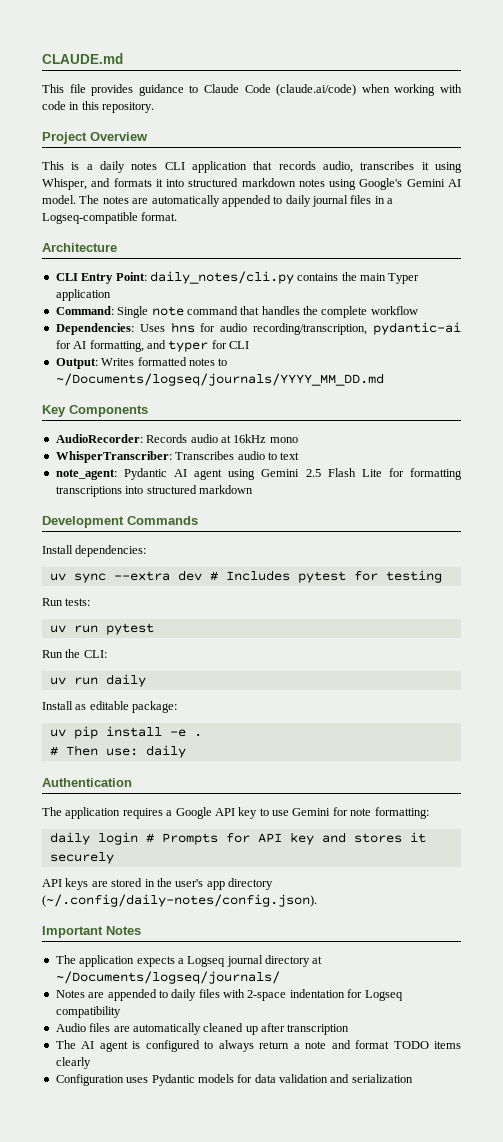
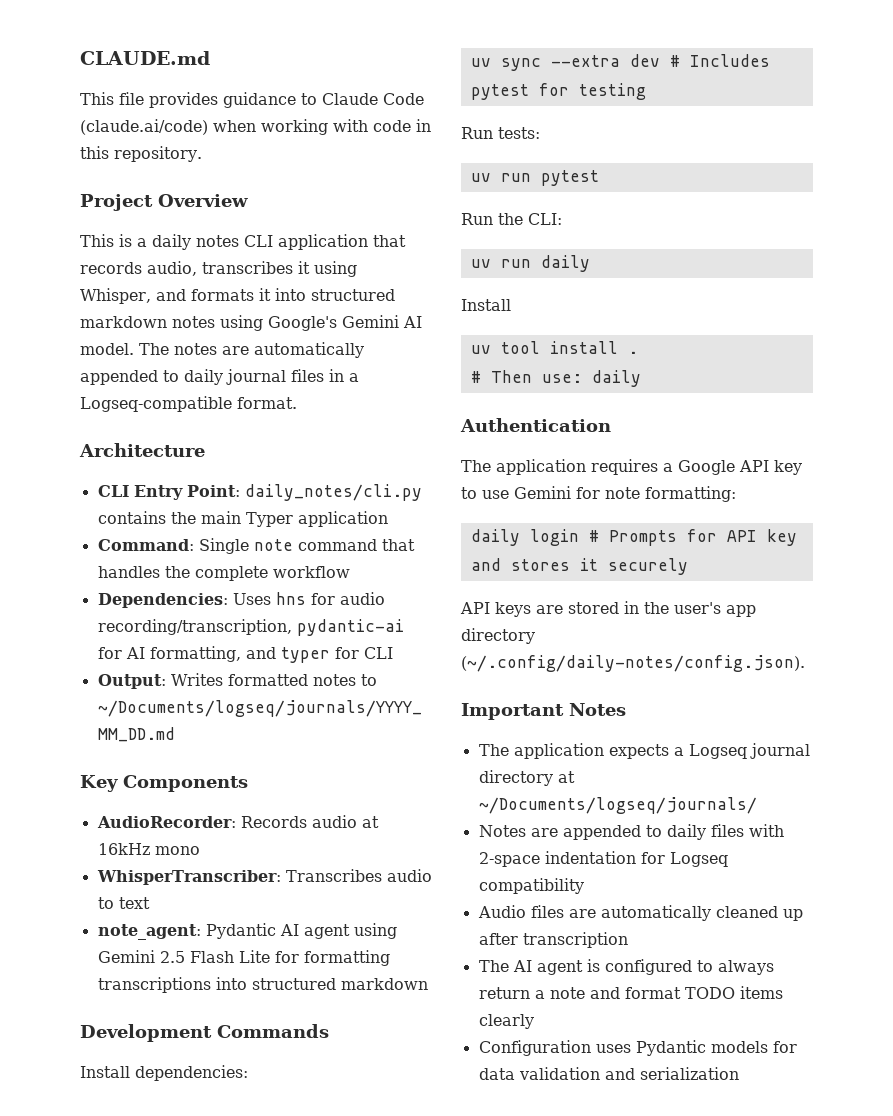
[75,701,178,713] [49,726,186,739] as editable package: // uv pip install -e -> [470,341,618,354] // uv tool install

